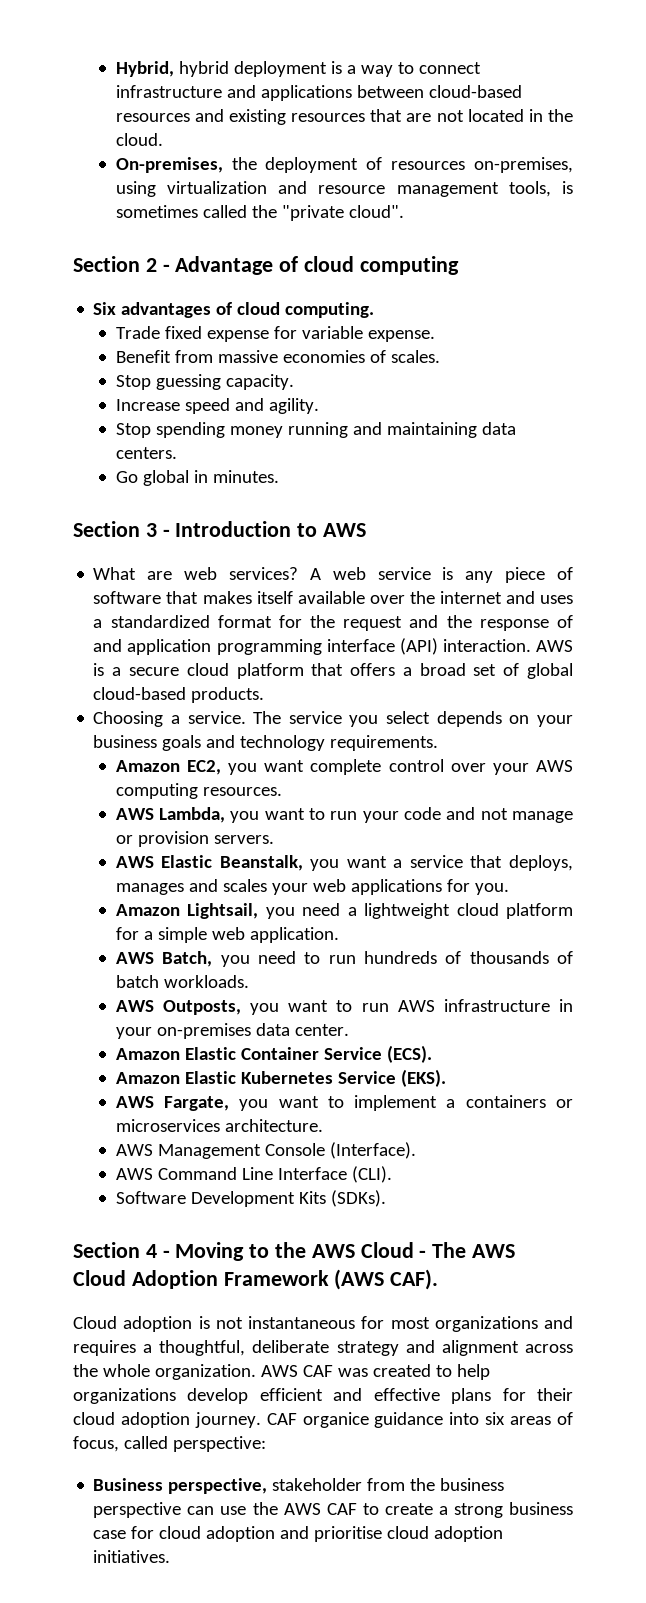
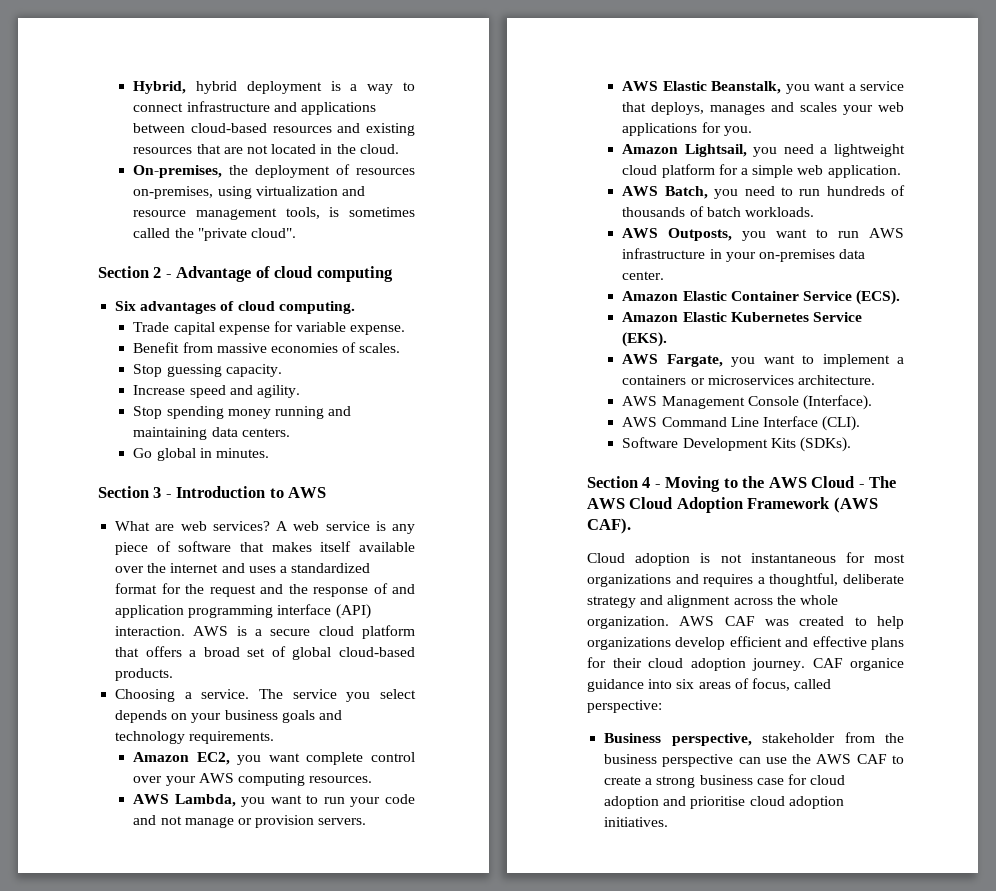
[164,326,202,339] fixed -> [173,322,215,335] capital

